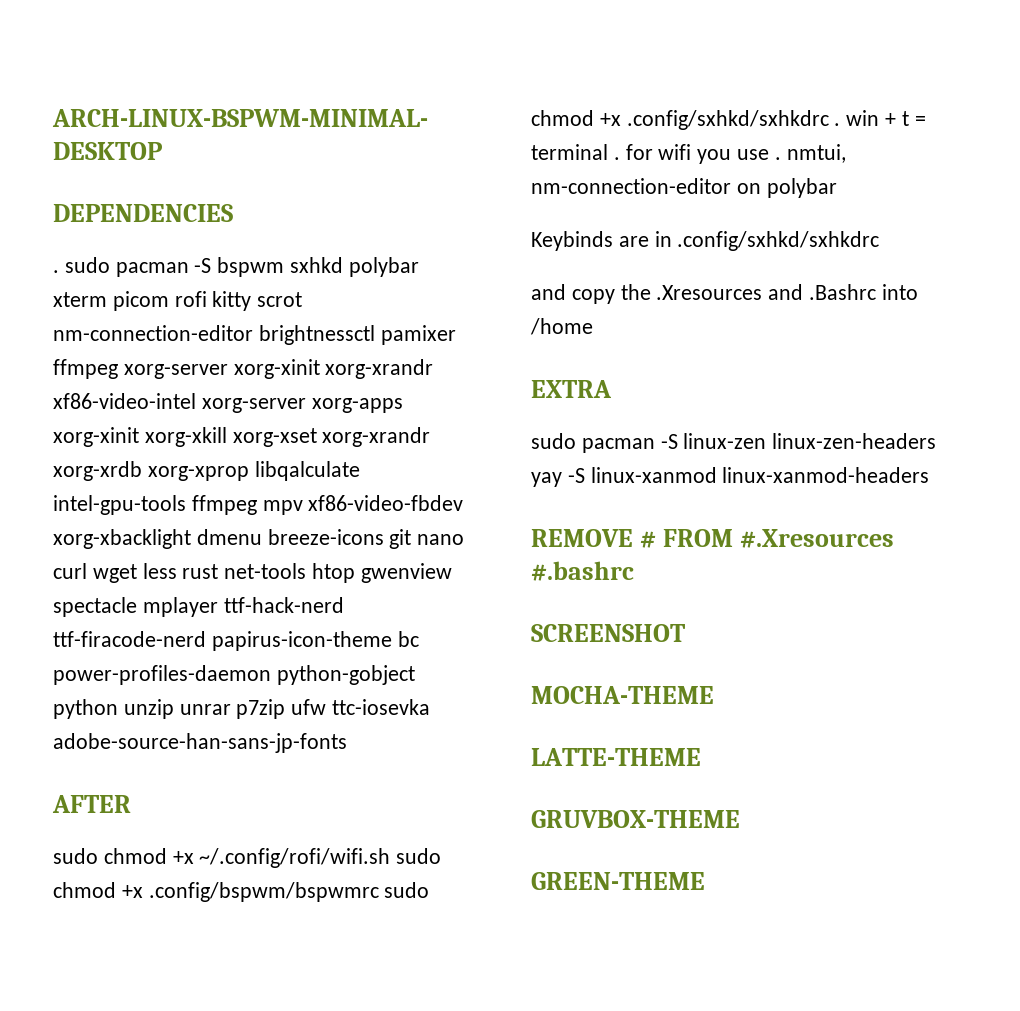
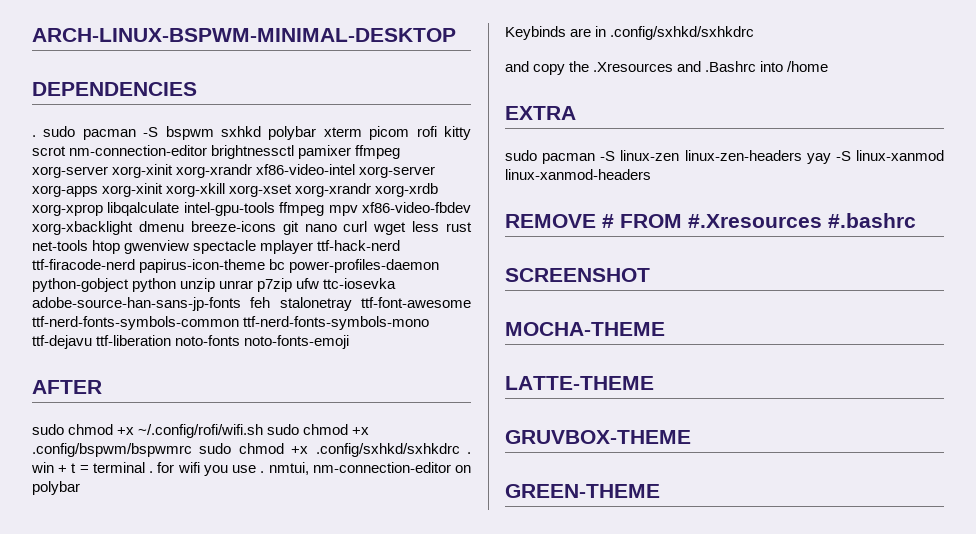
(347, 743) none -> [250,297,471,311] [32,316,430,330] [32,335,350,349] feh stalonetray ttf-font-awesome ttf-nerd-fonts-symbols-common ttf-nerd-fonts-symbols-mono ttf-dejavu ttf-liberation noto-fonts noto-fonts-emoji

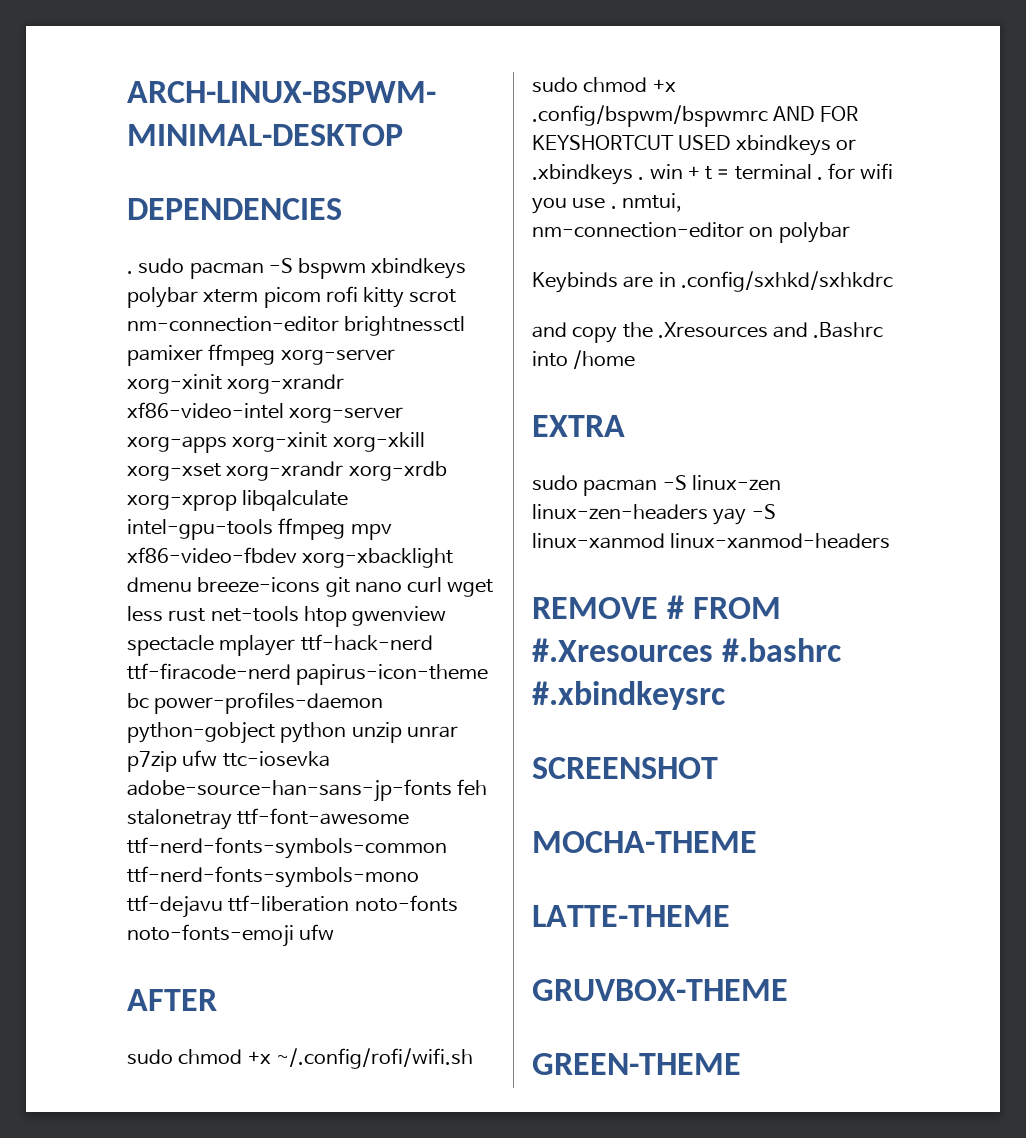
[221,126,261,137] sxhkd -> [371,258,467,279] xbindkeys
(350, 342) none -> [299,924,335,940] ufw
[199,443,460,457] sudo chmod +x .config/sxhkd/sxhkdrc -> [773,106,858,122] [532,135,856,156] [532,164,633,185] AND FOR KEYSHORTCUT USED xbindkeys or .xbindkeys
(916, 220) none -> [532,681,725,710] #.xbindkeysrc

